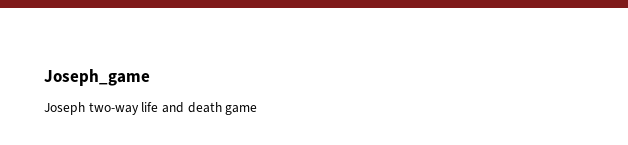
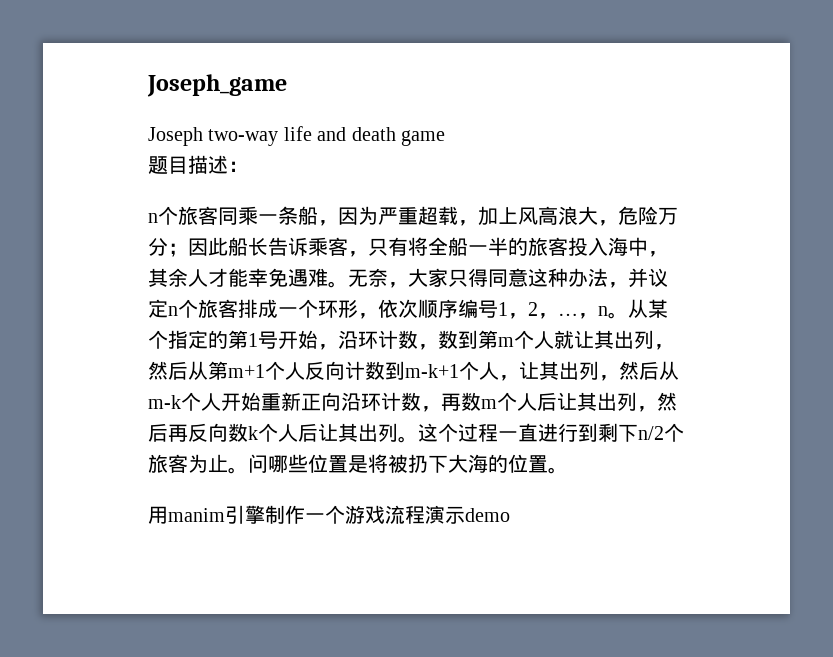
(258, 110) none -> [148,155,248,174] [148,206,678,226] [148,237,668,257] [148,268,668,288] [148,299,668,319] [148,330,674,350] [148,361,679,381] [148,392,677,412] [148,423,684,443] [148,454,568,474] [148,505,510,524] // 题目描述： // n个旅客同乘一条船，因为严重超载，加上风高浪大，危险万分；因此船长告诉乘客，只有将全船一半的旅客投入海中，其余人才能幸免遇难。无奈，大家只得同意这种办法，并议定n个旅客排成一个环形，依次顺序编号1，2，…，n。从某个指定的第1号开始，沿环计数，数到第m个人就让其出列，然后从第m+1个人反向计数到m-k+1个人，让其出列，然后从m-k个人开始重新正向沿环计数，再数m个人后让其出列，然后再反向数k个人后让其出列。这个过程一直进行到剩下n/2个旅客为止。问哪些位置是将被扔下大海的位置。 // 用manim引擎制作一个游戏流程演示demo

